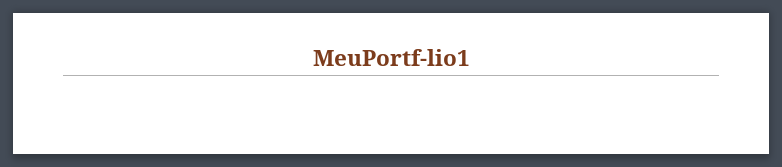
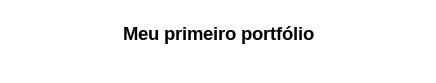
[312,49,470,66] MeuPortf-lio1 -> [122,26,314,44] Meu primeiro portfólio

